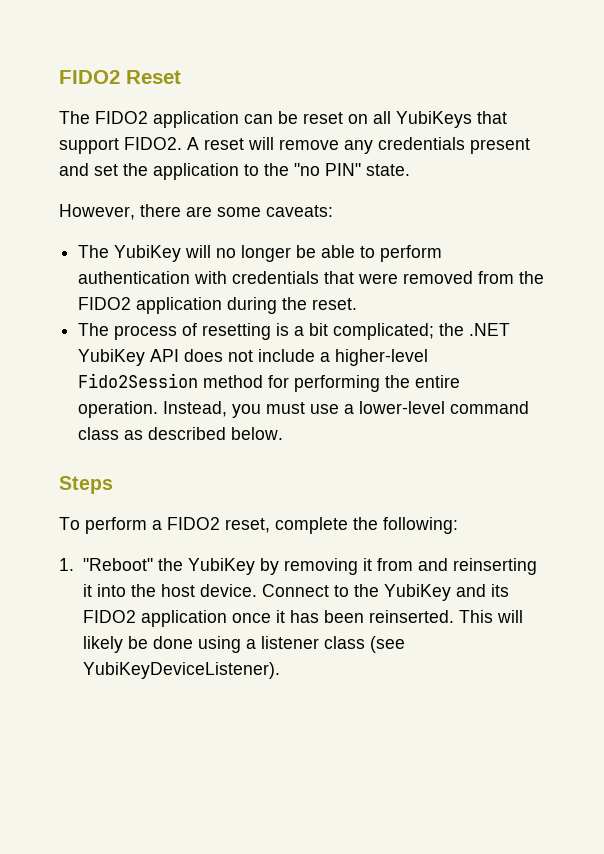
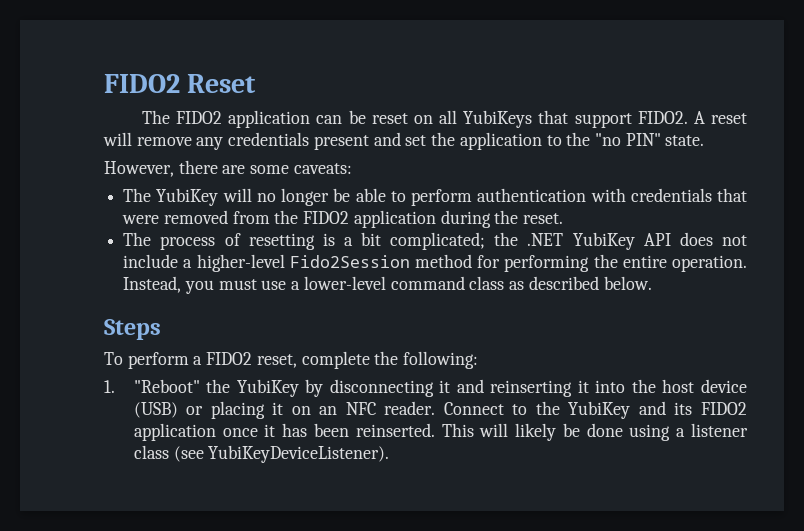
[283,558,413,575] removing it from -> [329,379,451,397] disconnecting it
[199,584,257,597] device. -> [701,379,747,393] [133,401,436,419] device (USB) or placing it on an NFC reader.

